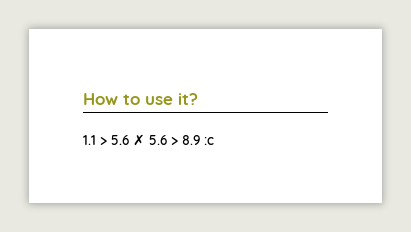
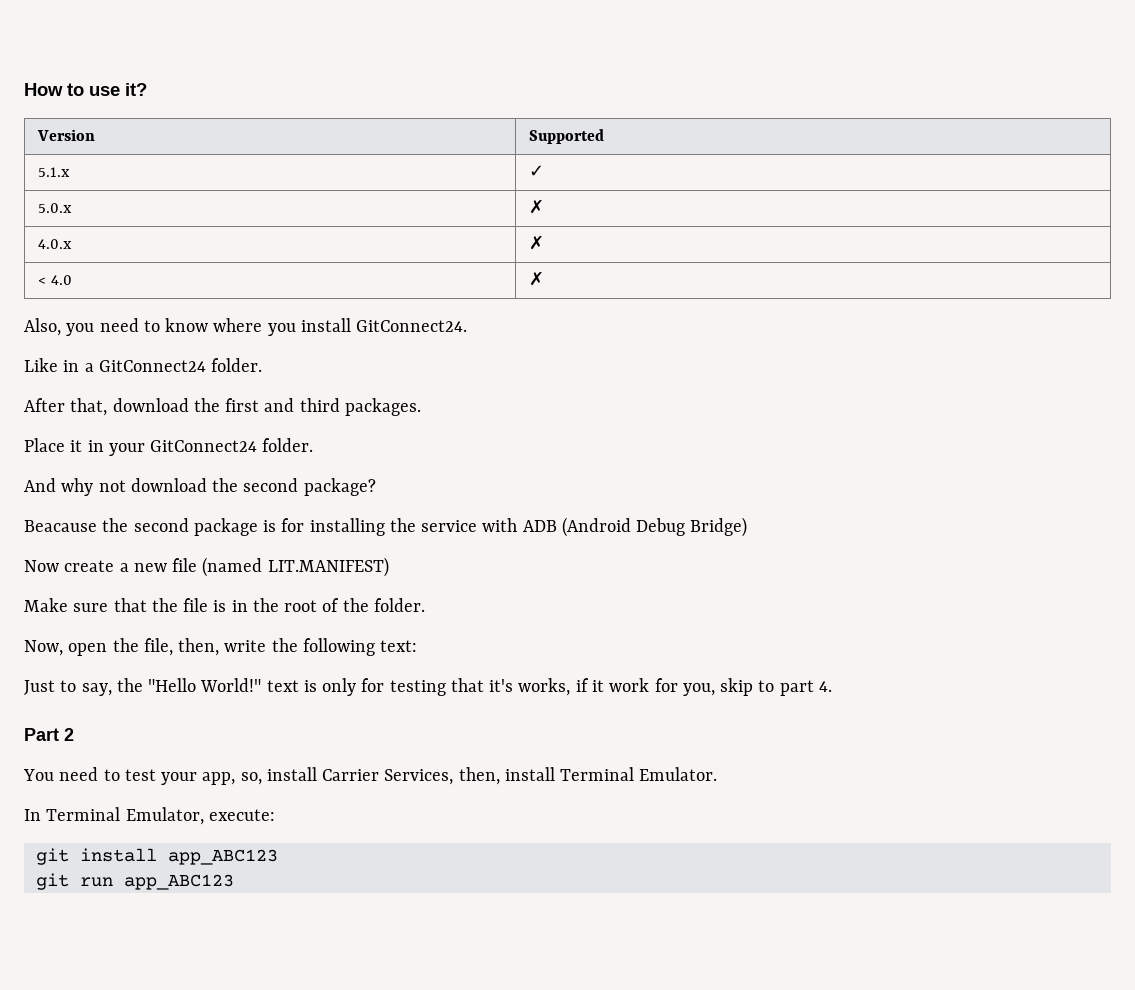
[83,134,214,146] // 1.1 > 5.6 ✗ 5.6 > 8.9 :c -> [37,129,96,141] [529,129,605,144] [38,167,71,177] [529,165,545,177] [38,203,73,213] [529,199,545,214] [38,239,73,249] [529,235,545,250] [38,275,73,285] [529,271,545,286] [24,318,468,336] [24,358,263,372] [24,398,421,416] [24,438,314,456] [24,478,376,496] [24,517,748,537] [24,557,389,577] [24,598,425,612] [24,638,418,656] [24,678,832,696] [24,728,74,741] [23,767,718,785] [24,807,275,825] [35,848,278,865] [35,873,234,890] // Version | Supported // 5.1.x | ✓ // 5.0.x | ✗ // 4.0.x | ✗ // < 4.0 | ✗ // Also, you need to know where you install GitConnect24. // Like in a GitConnect24 folder. // After that, download the first and third packages. // Place it in your GitConnect24 folder. // And why not download the second package? // Beacause the second package is for installing the service with ADB (Android Debug Bridge) // Now create a new file (named LIT.MANIFEST) // Make sure that the file is in the root of the folder. // Now, open the file, then, write the following text: // Just to say, the "Hello World!" text is only for testing that it's works, if it work for you, skip to part 4. // Part 2 // You need to test your app, so, install Carrier Services, then, install Terminal Emulator. // In Terminal Emulator, execute: // git install app_ABC123 // git run app_ABC123

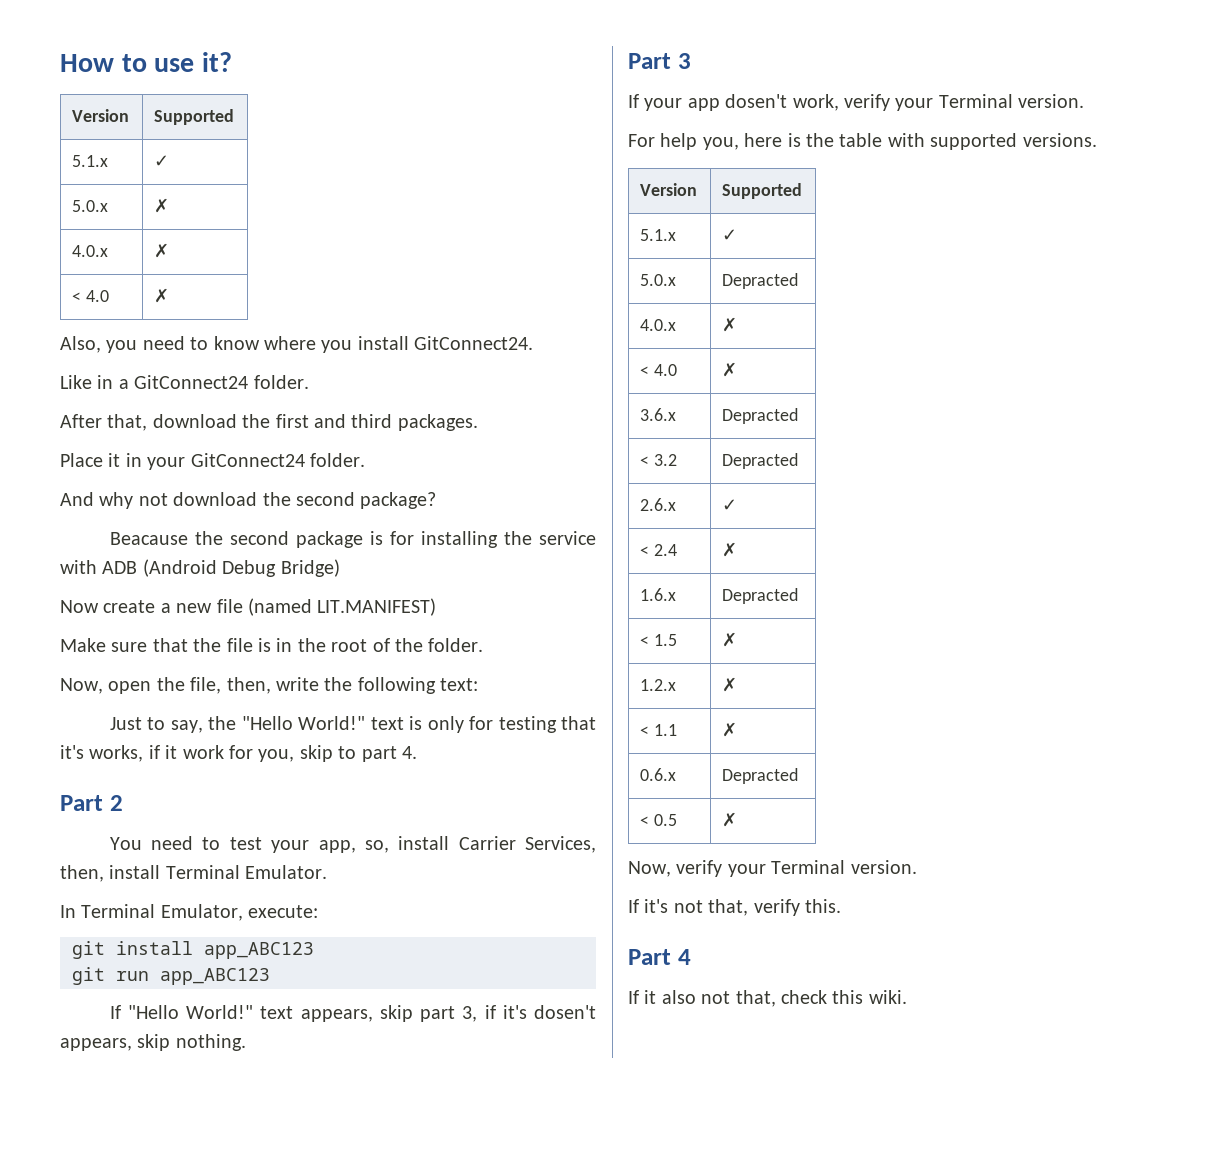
(234, 882) none -> [109,1005,596,1022] [60,1034,246,1051] [628,53,691,69] [628,94,1085,111] [628,133,1097,150] [640,183,698,196] [722,183,803,199] [640,229,677,241] [722,229,738,241] [640,274,677,286] [722,273,799,289] [640,319,677,331] [722,317,738,332] [640,364,677,376] [722,362,738,377] [640,408,677,421] [722,408,799,424] [640,454,677,466] [722,453,799,469] [640,498,677,511] [722,499,738,511] [640,544,677,556] [722,542,738,557] [640,588,677,601] [722,588,799,604] [640,634,677,646] [722,632,738,647] [640,679,677,691] [722,677,738,692] [640,724,677,736] [722,722,738,737] [640,768,677,781] [722,768,799,784] [640,814,677,826] [722,812,738,827] [628,860,917,877] [628,899,841,916] [628,949,691,965] [628,990,907,1007] // If "Hello World!" text appears, skip part 3, if it's dosen't appears, skip nothing. // Part 3 // If your app dosen't work, verify your Terminal version. // For help you, here is the table with supported versions. // Version | Supported // 5.1.x | ✓ // 5.0.x | Depracted // 4.0.x | ✗ // < 4.0 | ✗ // 3.6.x | Depracted // < 3.2 | Depracted // 2.6.x | ✓ // < 2.4 | ✗ // 1.6.x | Depracted // < 1.5 | ✗ // 1.2.x | ✗ // < 1.1 | ✗ // 0.6.x | Depracted // < 0.5 | ✗ // Now, verify your Terminal version. // If it's not that, verify this. // Part 4 // If it also not that, check this wiki.

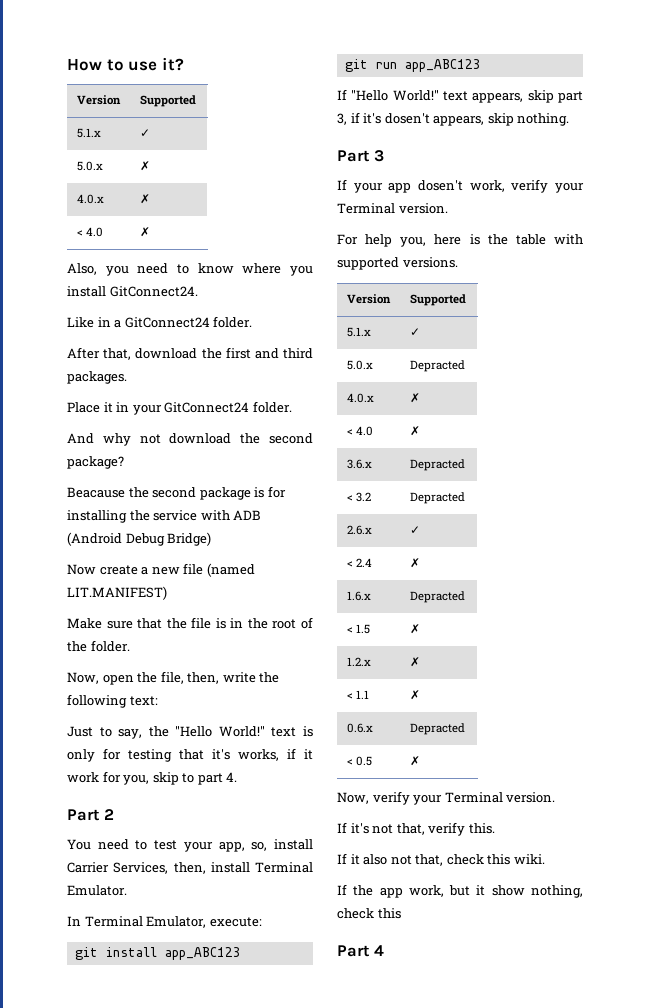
[628,949,691,965] // Part 4 -> (495, 828) none
(907, 997) none -> [337,884,583,898] [337,908,401,919] [337,945,385,957] // If the app work, but it show nothing, check this // Part 4

